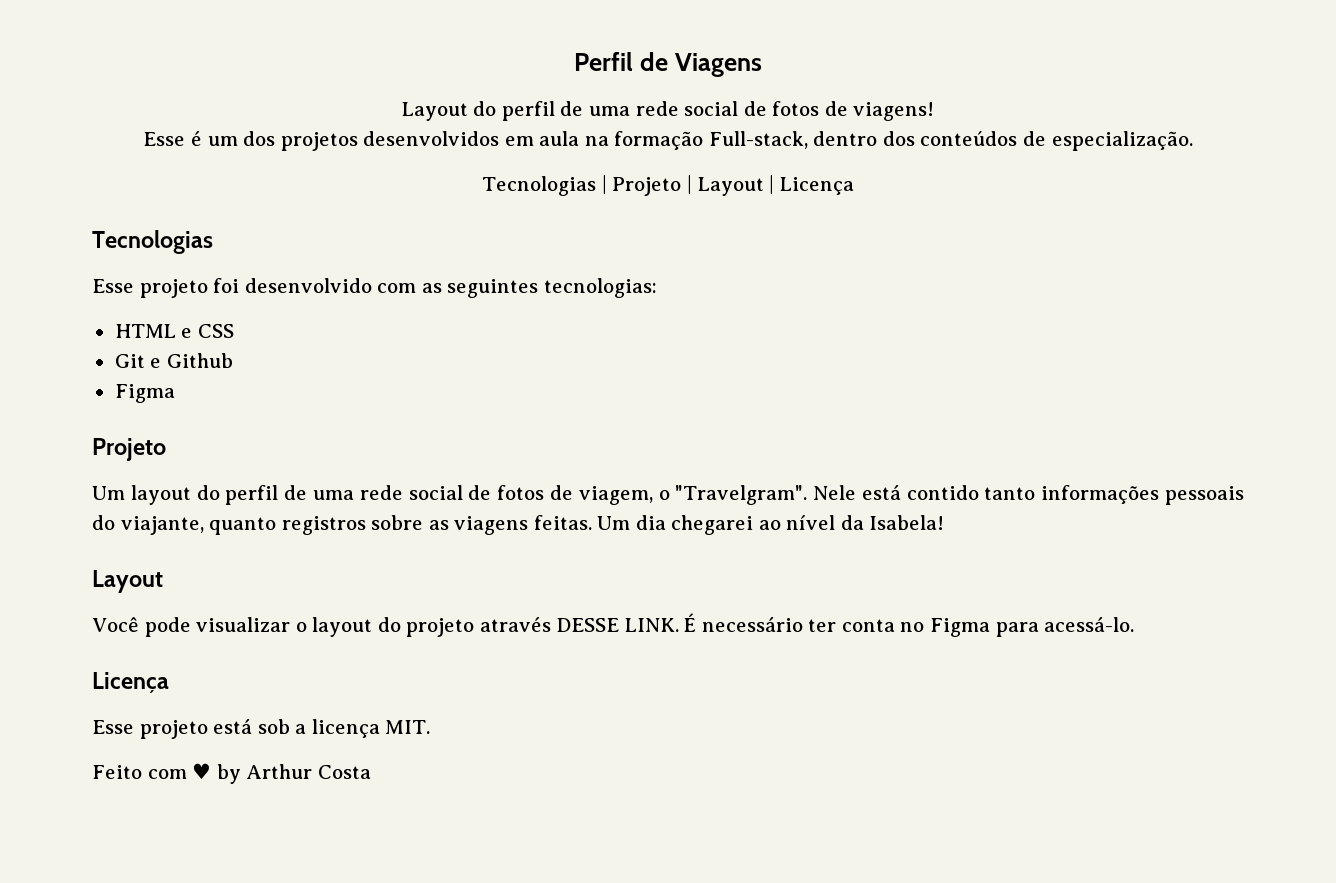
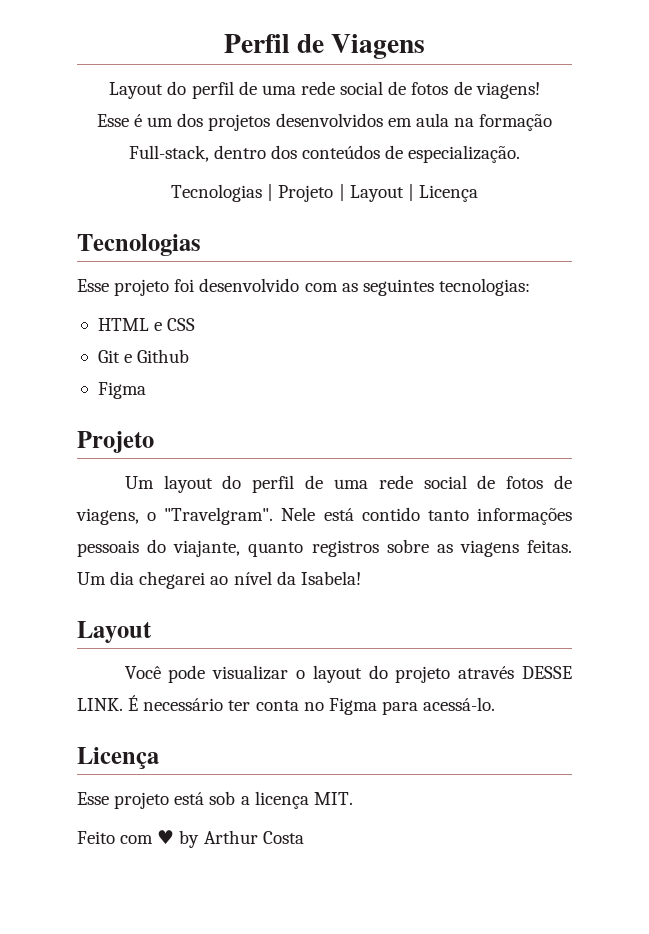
[578,486,653,505] viagem, -> [76,508,139,525] viagens,

